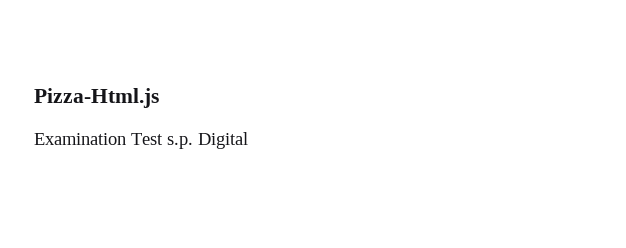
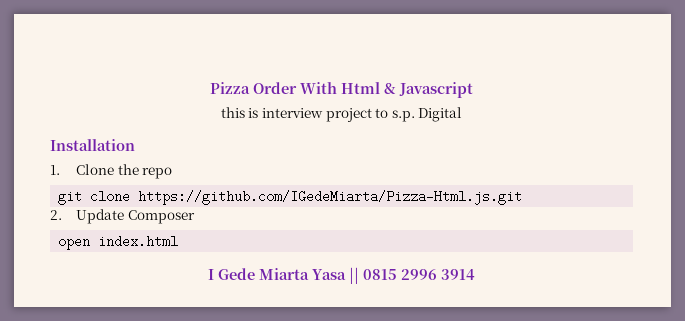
[34,88,159,108] [34,132,248,149] Pizza-Html.js // Examination Test s.p. Digital -> [210,82,473,98] [220,107,463,122] [50,139,135,151] [50,164,173,179] [58,190,523,205] [50,209,195,224] [58,235,179,250] [208,267,475,284] Pizza Order With Html & Javascript // this is interview project to s.p. Digital // Installation // 1. Clone the repo // git clone https://github.com/IGedeMiarta/Pizza-Html.js.git // 2. Update Composer // open index.html // I Gede Miarta Yasa || 0815 2996 3914

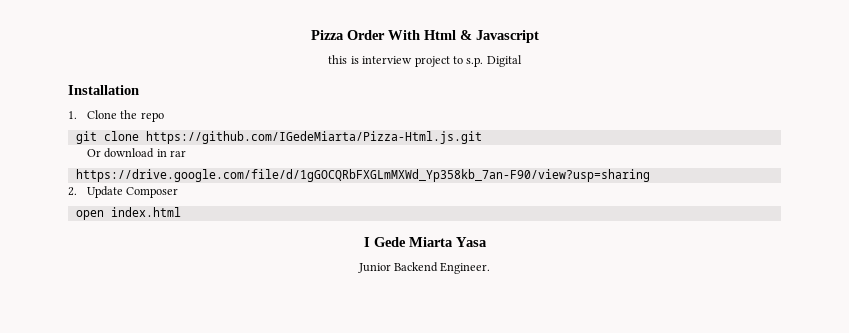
(523, 197) none -> [86,148,187,158] [75,169,650,182] // Or download in rar // https://drive.google.com/file/d/1gGOCQRbFXGLmMXWd_Yp358kb_7an-F90/view?usp=sharing
[349,267,475,284] || 0815 2996 3914 -> [357,262,491,274] // Junior Backend Engineer.

